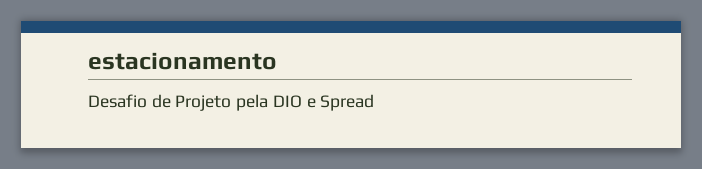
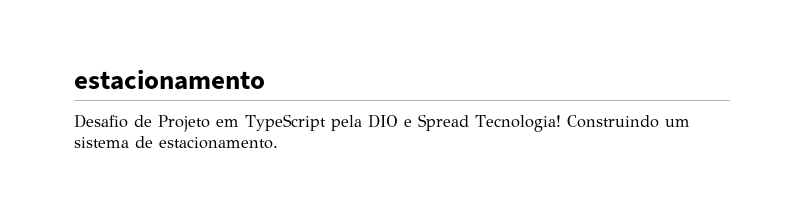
(232, 103) none -> [216,114,326,131] em TypeScript
(375, 102) none -> [474,115,690,132] [74,136,278,149] Tecnologia! Construindo um sistema de estacionamento.

